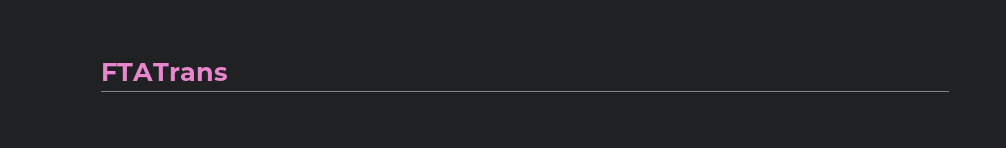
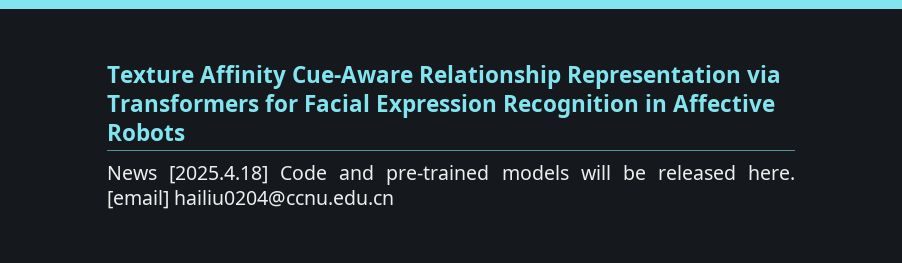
[101,63,228,81] FTATrans -> [107,65,782,89] [107,94,776,118] [107,123,185,141] [107,165,795,185] [107,190,395,209] Texture Affinity Cue-Aware Relationship Representation via Transformers for Facial Expression Recognition in Affective Robots // News [2025.4.18] Code and pre-trained models will be released here. [email] hailiu0204@ccnu.edu.cn

